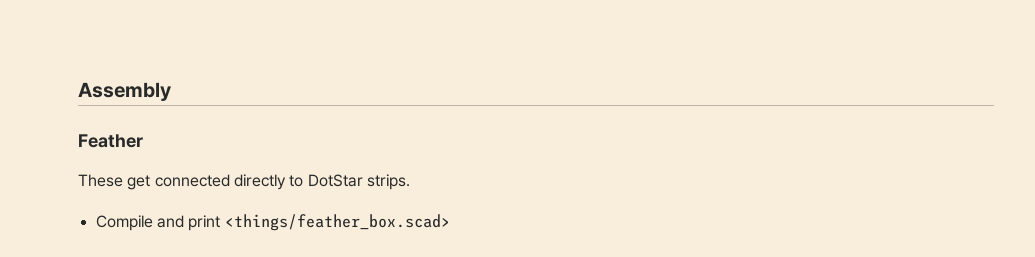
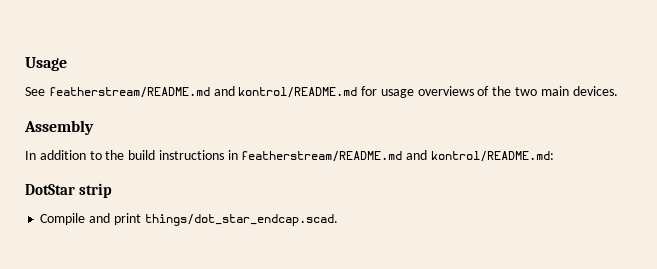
[78,82,171,101] [78,134,143,148] [78,174,410,190] Assembly // Feather // These get connected directly to DotStar strips. -> [25,57,67,71] [25,86,618,98] [24,120,94,135] [25,150,555,162] [25,183,112,198] Usage // See featherstream/README.md and kontrol/README.md for usage overviews of the two main devices. // Assembly // In addition to the build instructions in featherstream/README.md and kontrol/README.md: // DotStar strip
[224,214,450,231] <things/feather_box.scad> -> [144,214,338,226] things/dot_star_endcap.scad.

